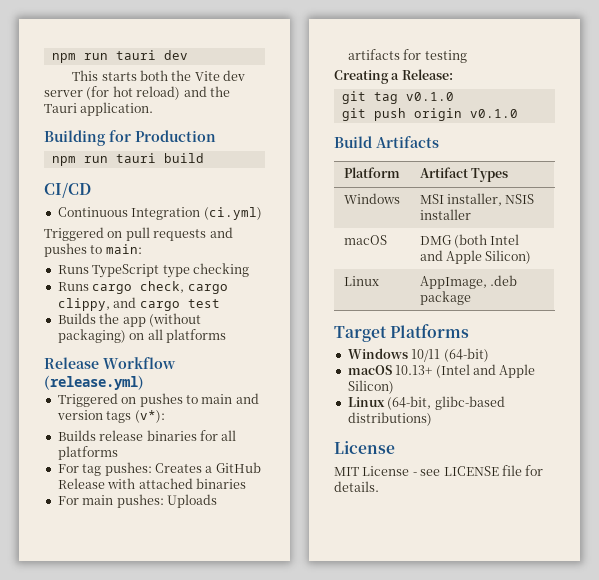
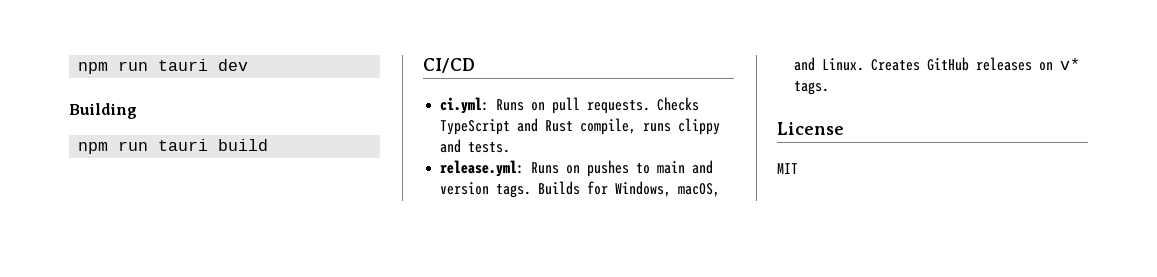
[72,70,246,81] [44,86,230,100] [44,102,154,116] // This starts both the Vite dev server (for hot reload) and the Tauri application. -> (249, 65) none
[109,130,216,142] for Production -> (137, 111) none
[57,207,262,220] [44,227,233,241] [44,243,142,257] [57,263,249,278] [57,281,228,294] [57,297,220,311] [57,313,201,327] [57,329,226,343] [44,357,176,369] [44,375,144,390] [57,393,118,407] Continuous Integration (ci.yml) // Triggered on pull requests and pushes to main: // Runs TypeScript type checking // Runs cargo check, cargo clippy, and cargo test // Builds the app (without packaging) on all platforms // Release Workflow (release.yml) // Triggered -> [440,97,700,114] [440,118,721,135] [440,139,511,153] [440,160,560,177] ci.yml: Runs on pull requests. Checks TypeScript and Rust compile, runs clippy and tests. // release.yml: Runs
[106,410,165,423] [57,430,237,441] [57,446,118,460] [57,462,261,476] [57,478,246,489] [57,494,217,508] [347,49,467,63] [334,69,453,84] [341,91,454,104] [341,108,518,121] [334,136,439,148] [343,167,400,178] [419,167,509,182] [343,193,400,204] [419,193,535,206] [419,209,471,220] [343,235,387,245] [419,234,520,248] [419,250,532,264] [343,276,379,286] [419,275,518,289] [419,291,471,305] [334,324,470,342] [347,348,489,362] [347,364,536,378] [347,380,394,394] [347,396,505,410] [347,412,432,426] [334,441,395,454] [334,465,544,476] [334,481,379,492] tags (v*): // Builds release binaries for all platforms // For tag pushes: Creates a GitHub Release with attached binaries // For main pushes: Uploads artifacts for testing // Creating a Release: // git tag v0.1.0 // git push origin v0.1.0 // Build Artifacts // Platform | Artifact Types // Windows | MSI installer, NSIS installer // macOS | DMG (both Intel and Apple Silicon) // Linux | AppImage, .deb package // Target Platforms // Windows 10/11 (64-bit) // macOS 10.13+ (Intel and Apple Silicon) // Linux (64-bit, glibc-based distributions) // License // MIT License - see LICENSE file for details. -> [496,181,721,198] [794,57,1081,71] [794,81,830,95] [777,122,844,135] [777,163,798,174] tags. Builds for Windows, macOS, and Linux. Creates GitHub releases on v* tags. // License // MIT

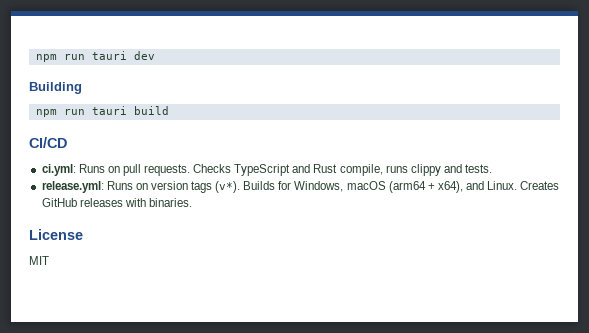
[587,160,714,177] [440,181,721,198] pushes to main and version tags. Builds for Windows, macOS, -> [150,181,463,193] version tags (v*). Builds for Windows, macOS (arm64 + x64),
[1039,58,1081,71] [794,81,830,95] on v* tags. -> [124,198,192,207] with binaries.

